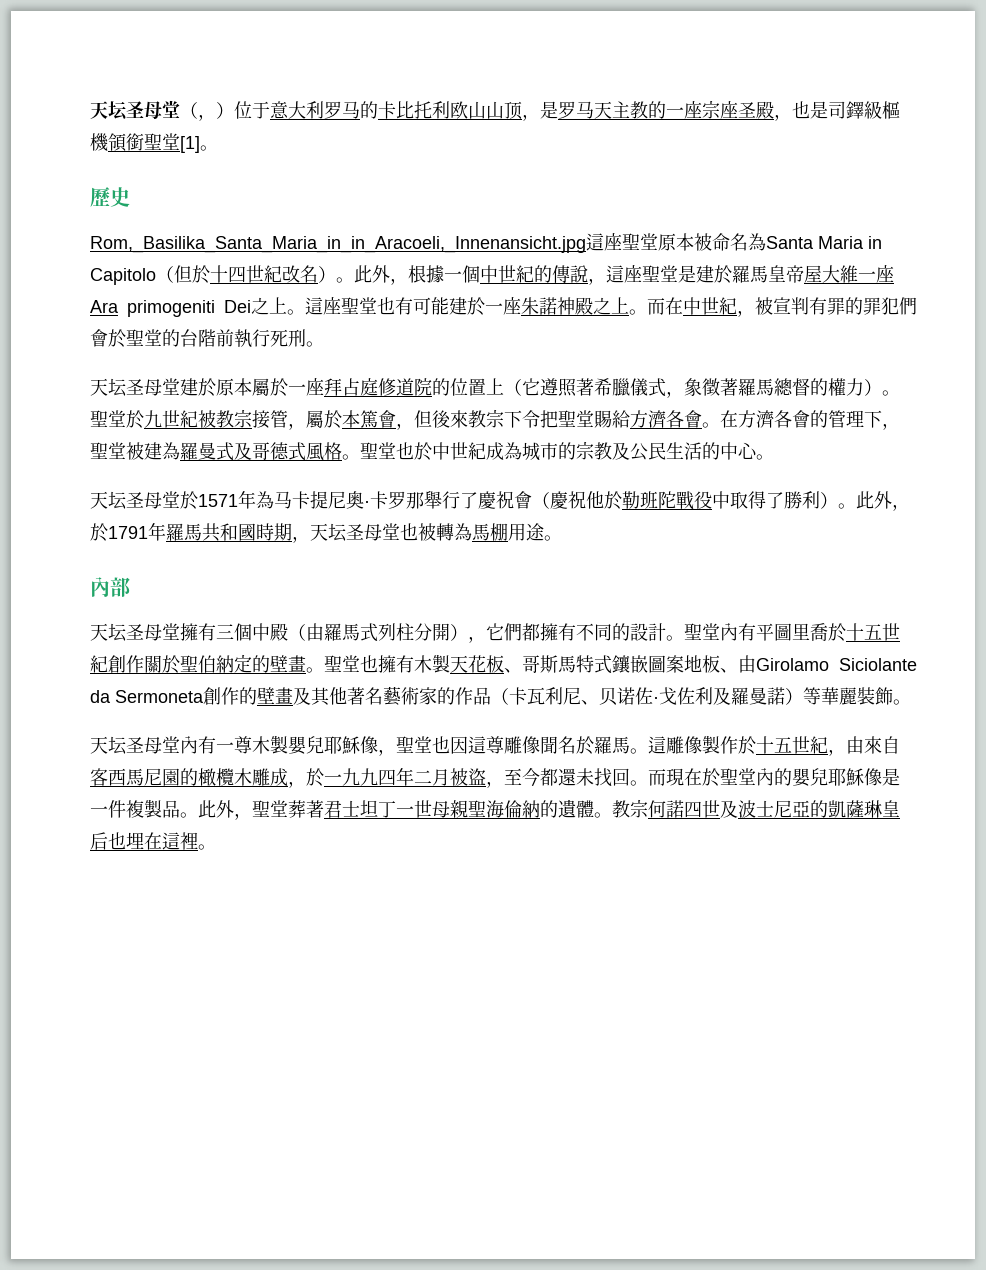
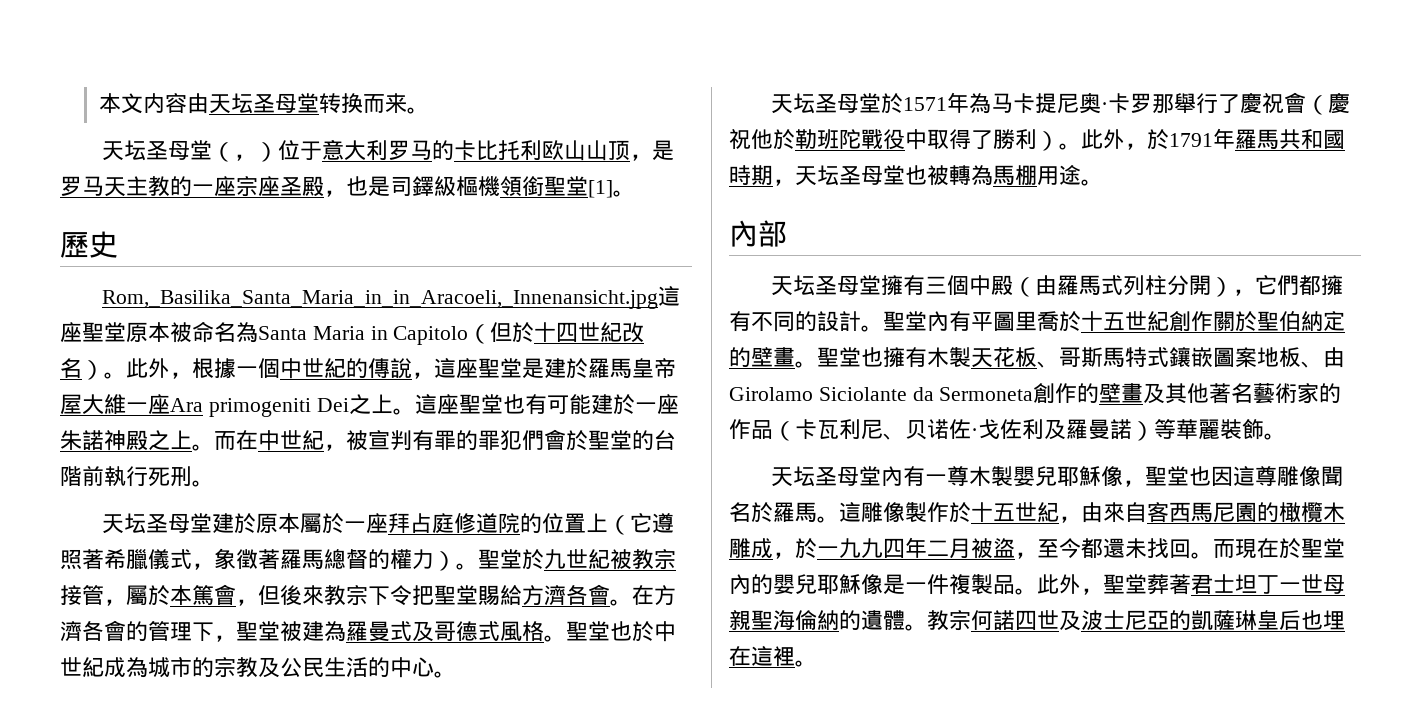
(90, 110) none -> [98,93,429,114] 本文内容由天坛圣母堂转换而来。 //

